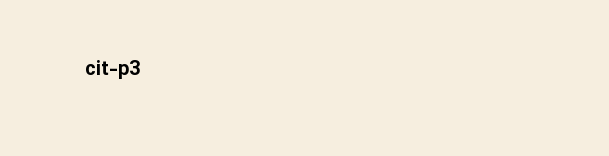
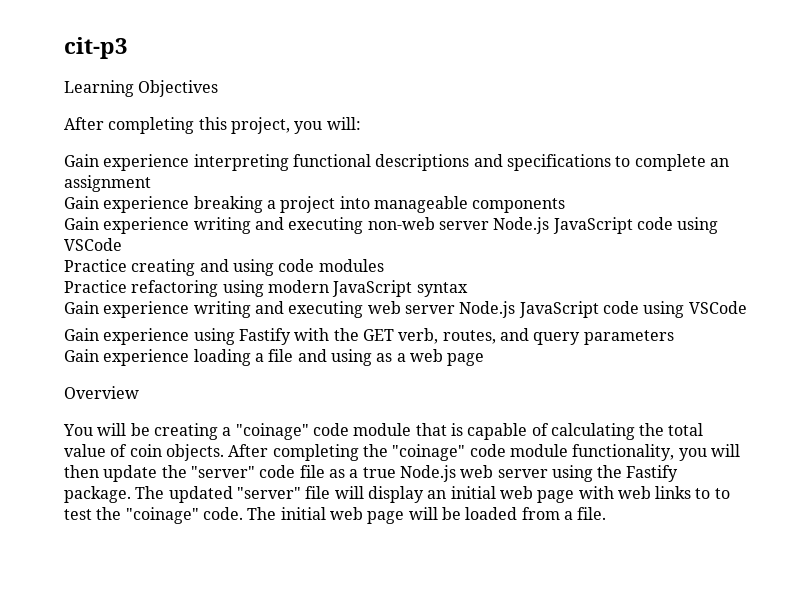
(140, 69) none -> [64,80,219,97] [64,117,361,134] [64,154,729,171] [64,175,151,192] [64,196,566,213] [64,217,719,234] [64,238,122,251] [64,259,384,276] [64,280,468,297] [64,301,747,318] [64,328,674,345] [64,349,485,366] [64,386,139,399] [63,423,704,440] [64,444,740,461] [64,465,679,482] [64,486,730,503] [64,507,607,524] // Learning Objectives // After completing this project, you will: // Gain experience interpreting functional descriptions and specifications to complete an assignment // Gain experience breaking a project into manageable components // Gain experience writing and executing non-web server Node.js JavaScript code using VSCode // Practice creating and using code modules // Practice refactoring using modern JavaScript syntax // Gain experience writing and executing web server Node.js JavaScript code using VSCode // Gain experience using Fastify with the GET verb, routes, and query parameters // Gain experience loading a file and using as a web page // Overview // You will be creating a "coinage" code module that is capable of calculating the total value of coin objects. After completing the "coinage" code module functionality, you will then update the "server" code file as a true Node.js web server using the Fastify package. The updated "server" file will display an initial web page with web links to to test the "coinage" code. The initial web page will be loaded from a file.

